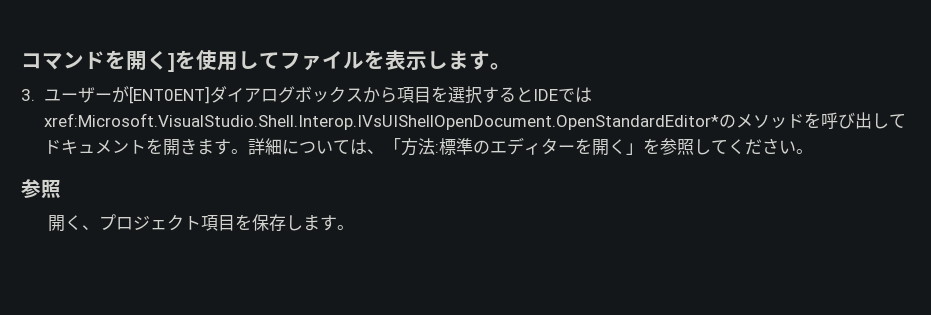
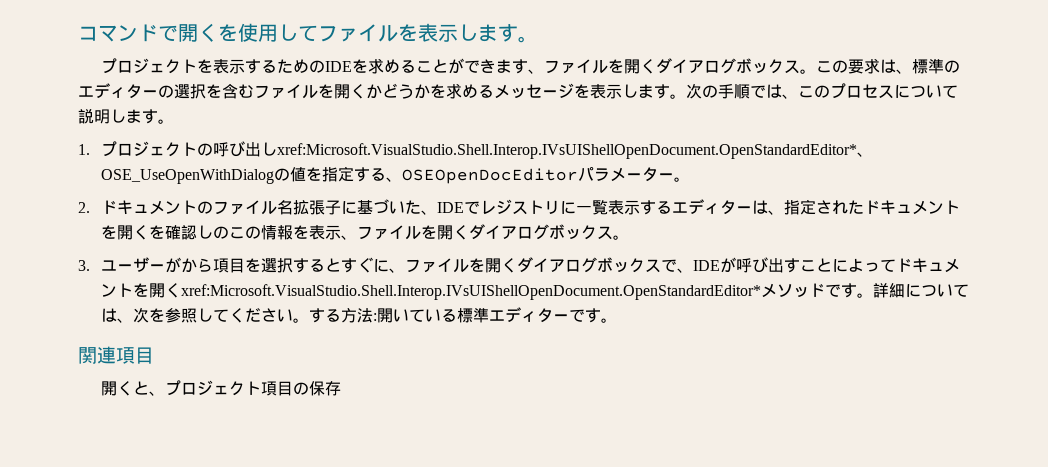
[105,50,175,72] を開く] -> [158,23,218,42] で開く
[21,86,364,104] 3.ユーザーが[ENT0ENT]ダイアログボックス -> [101,58,961,74] [78,83,958,99] [78,109,174,124] [78,141,874,159] [101,166,691,184] [78,199,961,215] [101,224,630,240] [78,257,182,273] プロジェクトを表示するためのIDEを求めることができます、ファイルを開くダイアログボックス。この要求は、標準のエディターの選択を含むファイルを開くかどうかを求めるメッセージを表示します。次の手順では、このプロセスについて説明します。 // 1.プロジェクトの呼び出しxref:Microsoft.VisualStudio.Shell.Interop.IVsUIShellOpenDocument.OpenStandardEditor*、OSE_UseOpenWithDialogの値を指定する、OSEOpenDocEditorパラメーター。 // 2.ドキュメントのファイル名拡張子に基づいた、IDEでレジストリに一覧表示するエディターは、指定されたドキュメントを開くを確認しのこの情報を表示、ファイルを開くダイアログボックス。 // 3.ユーザーが
[533,87,593,103] [44,112,890,130] IDEではxref:Microsoft.VisualStudio.Shell.Interop.IVsUIShellOpenDocument.OpenStandardEditor*のメソッドを呼び出し -> [341,257,881,273] すぐに、ファイルを開くダイアログボックスで、IDEが呼び出すことによっ
[180,138,215,155] きま -> [165,283,842,300] くxref:Microsoft.VisualStudio.Shell.Interop.IVsUIShellOpenDocument.OpenStandardEditor*メソッドで
[384,137,644,156] 「方法:標準のエディターを開く」 -> [133,307,150,323] 次
[21,179,61,198] [48,215,83,232] // 参照 // 開く -> [309,307,618,323] [78,346,154,364] [101,381,150,396] する方法:開いている標準エディターです。 // 関連項目 // 開くと
[235,214,355,231] を保存します。 -> [293,381,342,396] の保存

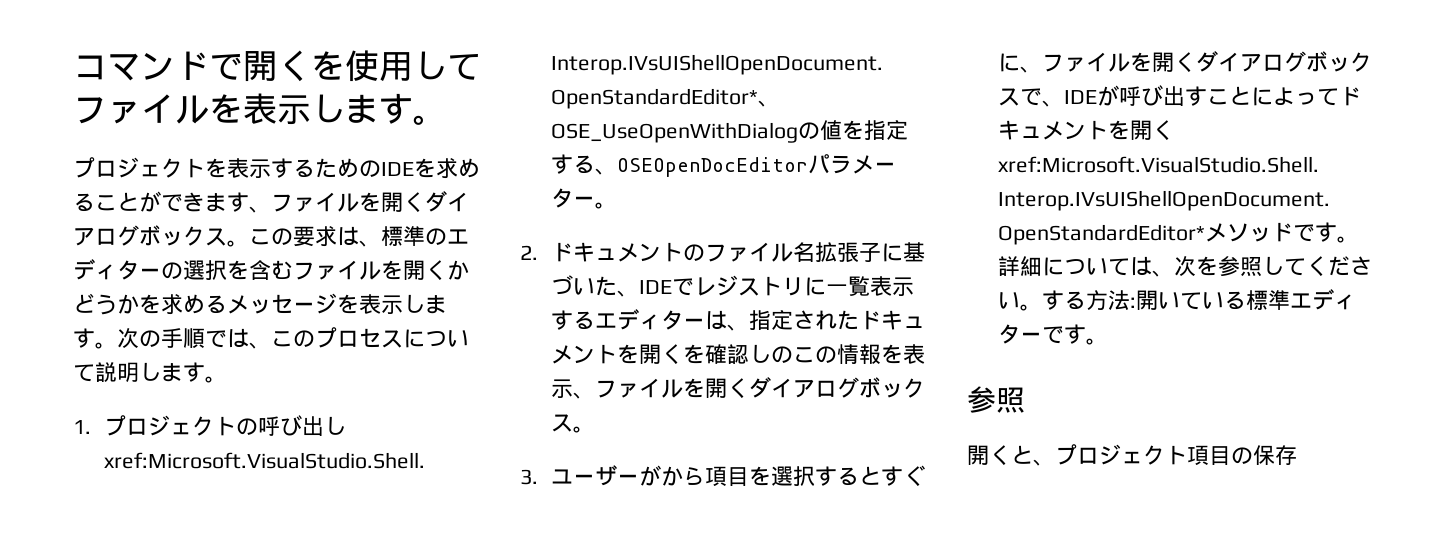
[78,346,154,364] 関連項目 -> [967,386,1025,413] 参照

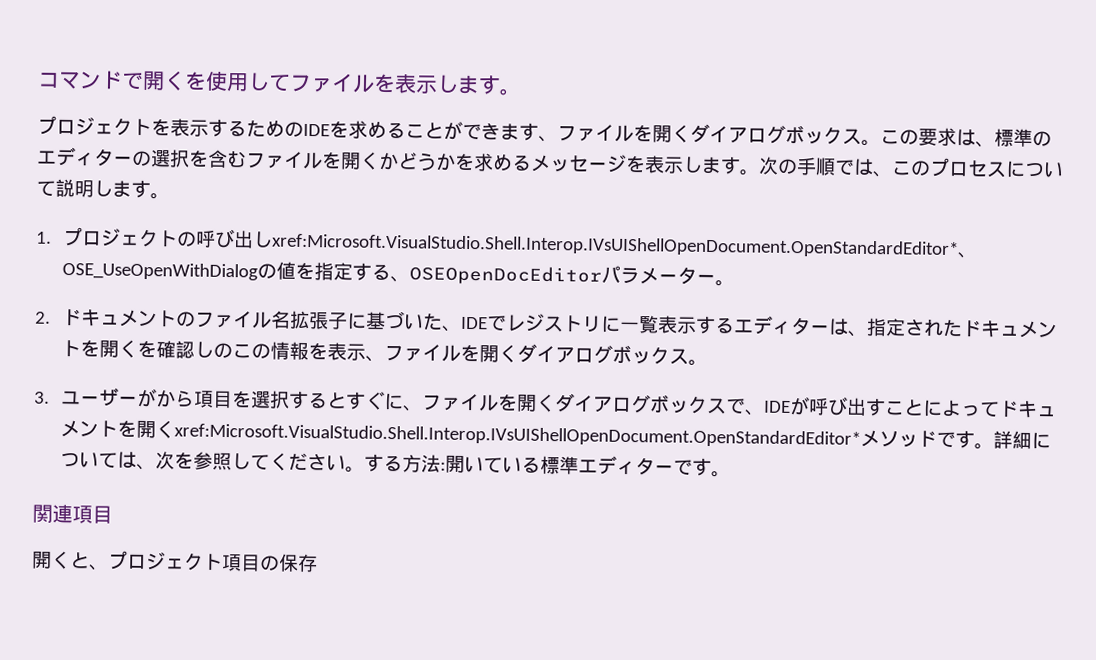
[967,386,1025,413] 参照 -> [32,503,113,524] 関連項目

